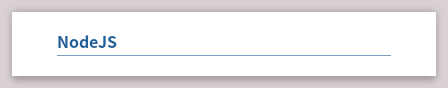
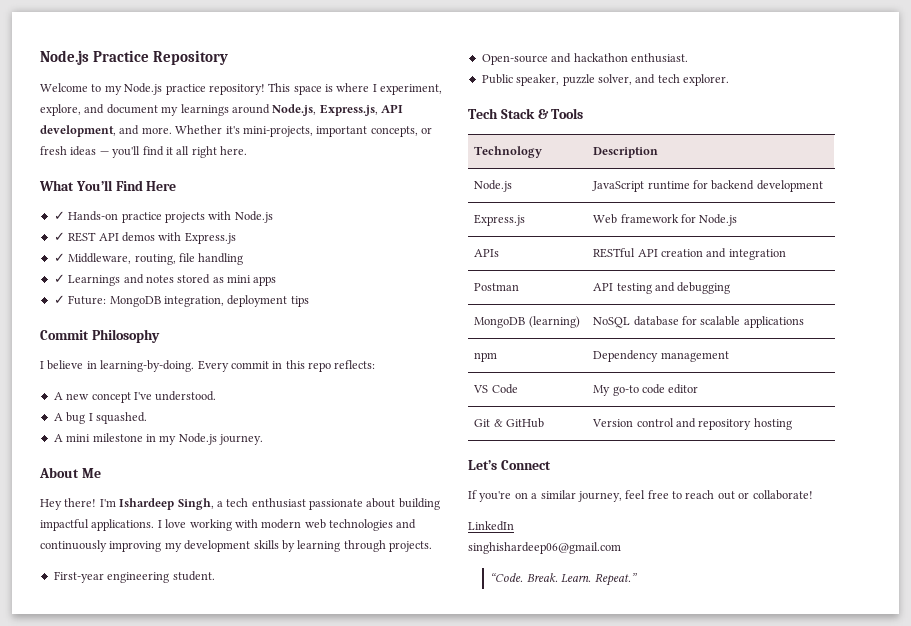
[57,35,117,48] NodeJS -> [40,50,229,65] [40,83,443,95] [40,104,403,116] [40,125,432,137] [40,146,247,158] [39,180,177,191] [53,211,273,223] [53,232,236,244] [53,253,244,265] [53,274,277,286] [53,295,309,307] [40,329,160,343] [40,360,376,372] [53,391,217,403] [53,412,147,424] [53,433,263,445] [39,467,101,478] [40,498,440,510] [40,519,417,531] [40,540,432,552] [53,571,215,583] [481,53,688,65] [481,74,729,86] [468,108,584,119] [474,146,543,158] [593,147,659,158] [474,180,513,192] [592,180,823,192] [474,214,526,226] [593,214,738,226] [474,249,500,257] [593,248,786,260] [474,283,520,291] [593,282,731,294] [474,316,580,328] [593,316,804,328] [474,352,498,362] [593,350,729,362] [473,384,518,394] [593,384,699,396] [474,418,544,428] [592,418,792,430] [468,460,551,470] [468,490,813,502] [468,521,514,531] [468,542,621,554] [490,573,637,586] Node.js Practice Repository // Welcome to my Node.js practice repository! This space is where I experiment, explore, and document my learnings around Node.js, Express.js, API development, and more. Whether it's mini-projects, important concepts, or fresh ideas — you'll find it all right here. // What You’ll Find Here // ✓ Hands-on practice projects with Node.js // ✓ REST API demos with Express.js // ✓ Middleware, routing, file handling // ✓ Learnings and notes stored as mini apps // ✓ Future: MongoDB integration, deployment tips // Commit Philosophy // I believe in learning-by-doing. Every commit in this repo reflects: // A new concept I've understood. // A bug I squashed. // A mini milestone in my Node.js journey. // About Me // Hey there! I'm Ishardeep Singh, a tech enthusiast passionate about building impactful applications. I love working with modern web technologies and continuously improving my development skills by learning through projects. // First-year engineering student. // Open-source and hackathon enthusiast. // Public speaker, puzzle solver, and tech explorer. // Tech Stack & Tools // Technology | Description // Node.js | JavaScript runtime for backend development // Express.js | Web framework for Node.js // APIs | RESTful API creation and integration // Postman | API testing and debugging // MongoDB (learning) | NoSQL database for scalable applications // npm | Dependency management // VS Code | My go-to code editor // Git & GitHub | Version control and repository hosting // Let’s Connect // If you're on a similar journey, feel free to reach out or collaborate! // LinkedIn // singhishardeep06@gmail.com // “Code. Break. Learn. Repeat.”

